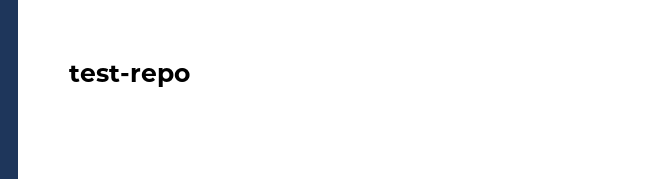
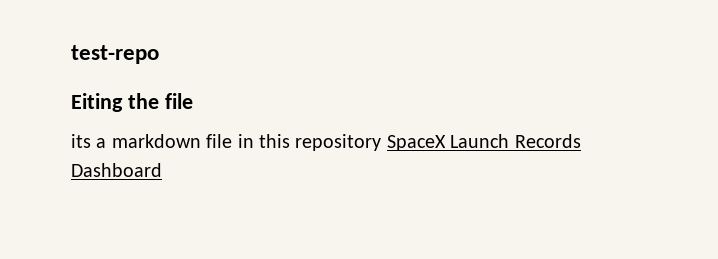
(190, 76) none -> [71,93,193,112] [71,134,581,151] [71,163,162,177] // Eiting the file // its a markdown file in this repository SpaceX Launch Records Dashboard

